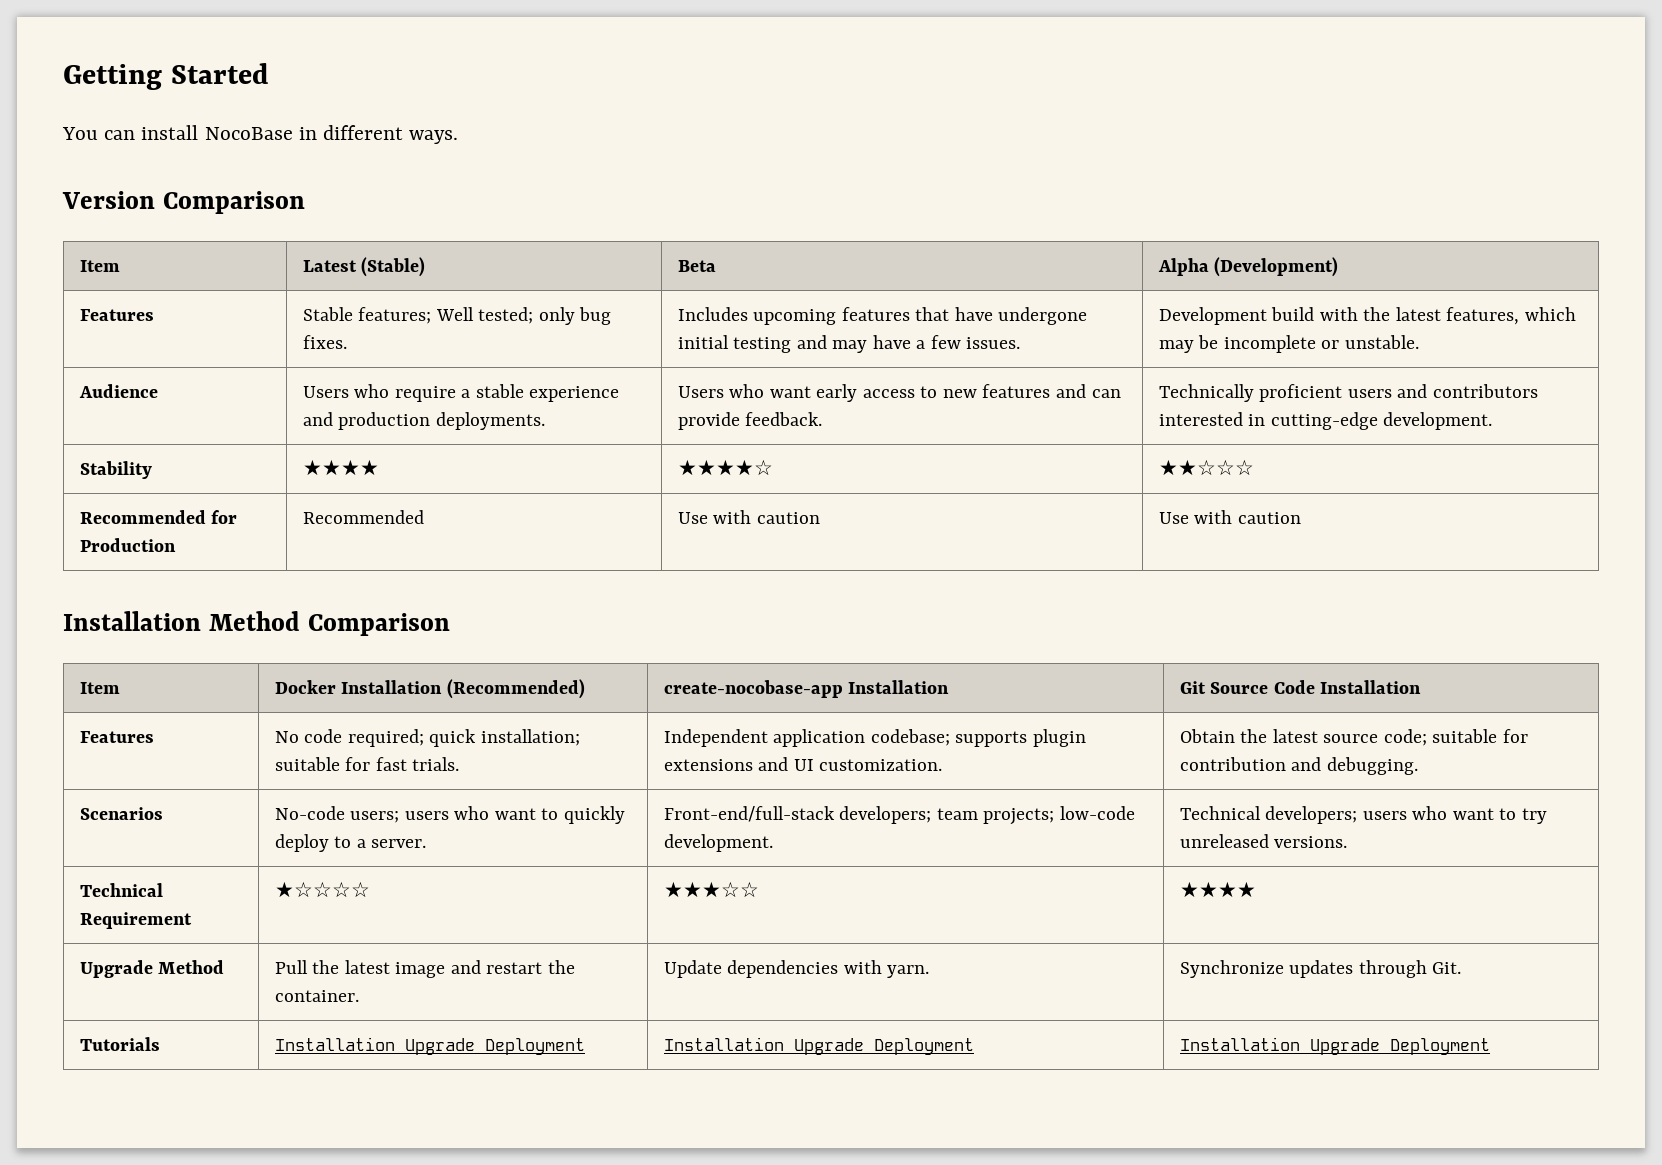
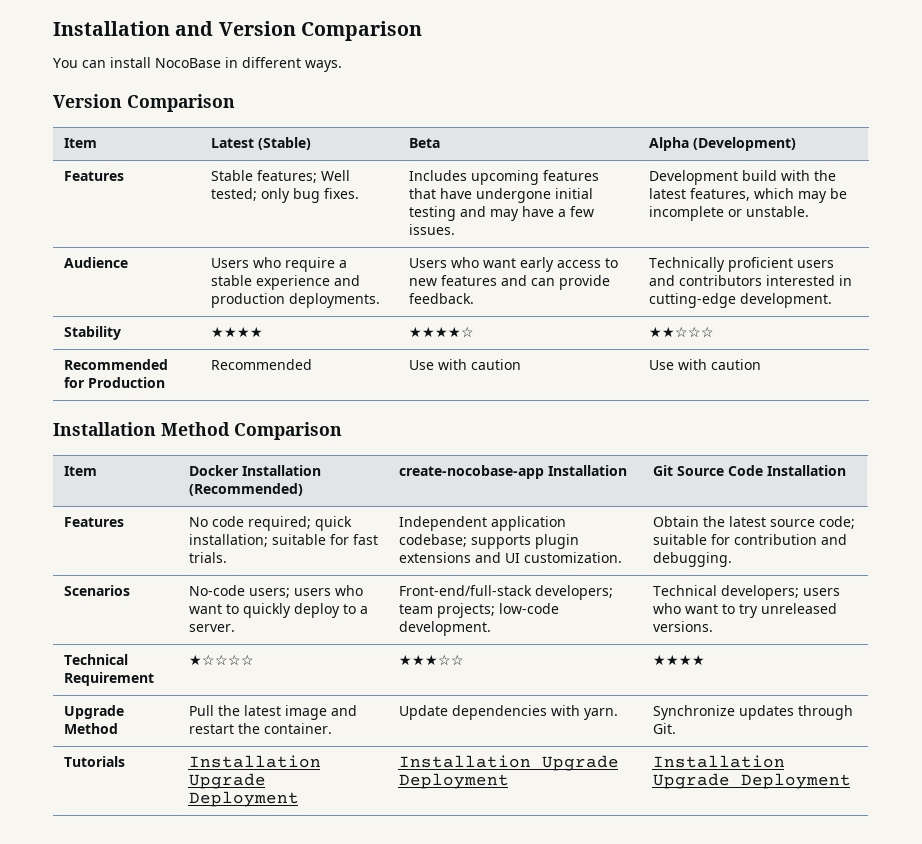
[63,63,269,90] Getting Started -> [53,21,422,41] Installation and Version Comparison

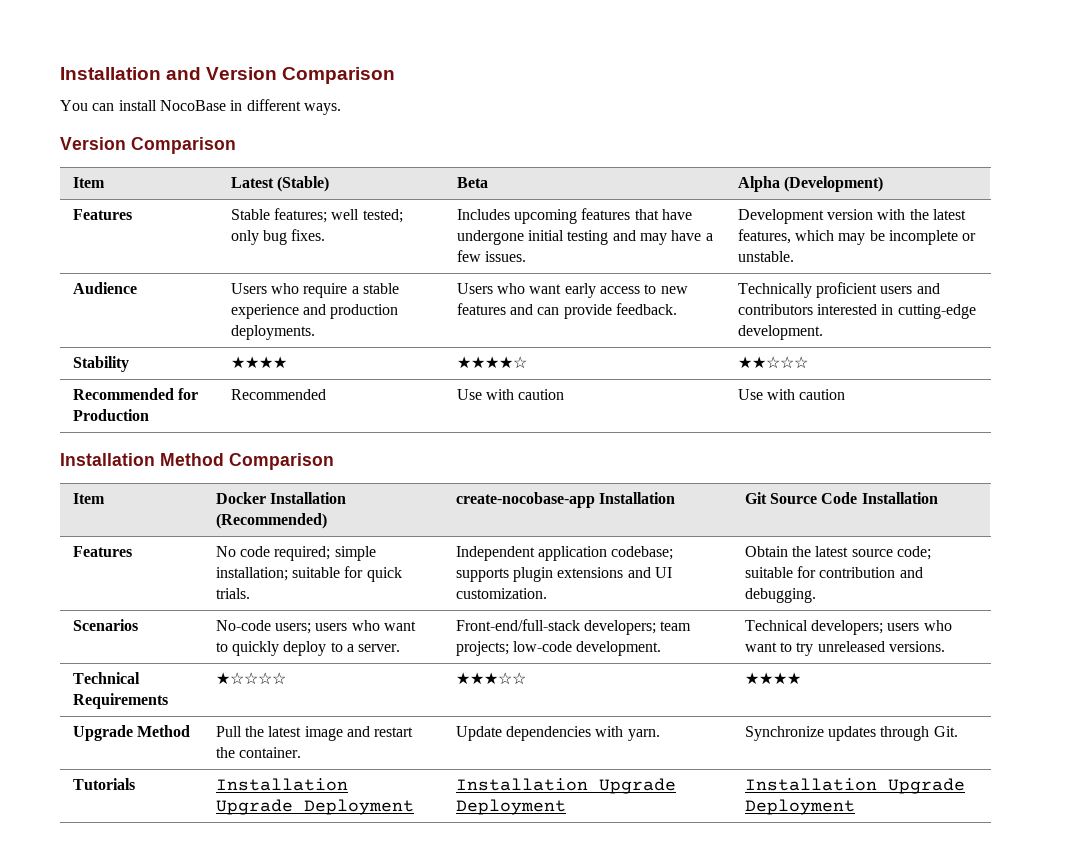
[320,170,350,181] Well -> [331,209,360,220] well
[741,170,777,181] build -> [827,209,874,220] version
[314,516,352,531] quick -> [334,546,376,561] simple
[352,534,378,545] fast -> [366,567,402,582] quick
[63,672,154,686] Requirement -> [72,693,168,709] Requirements

